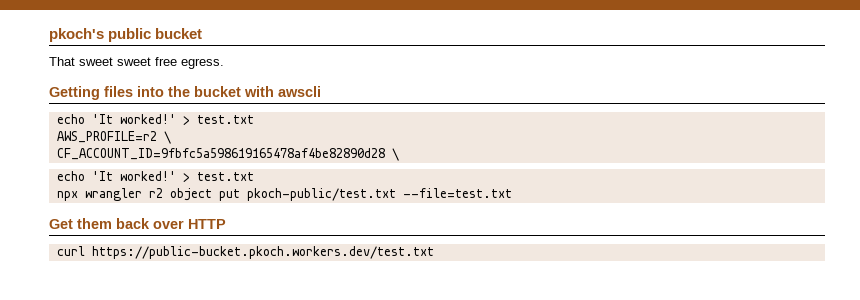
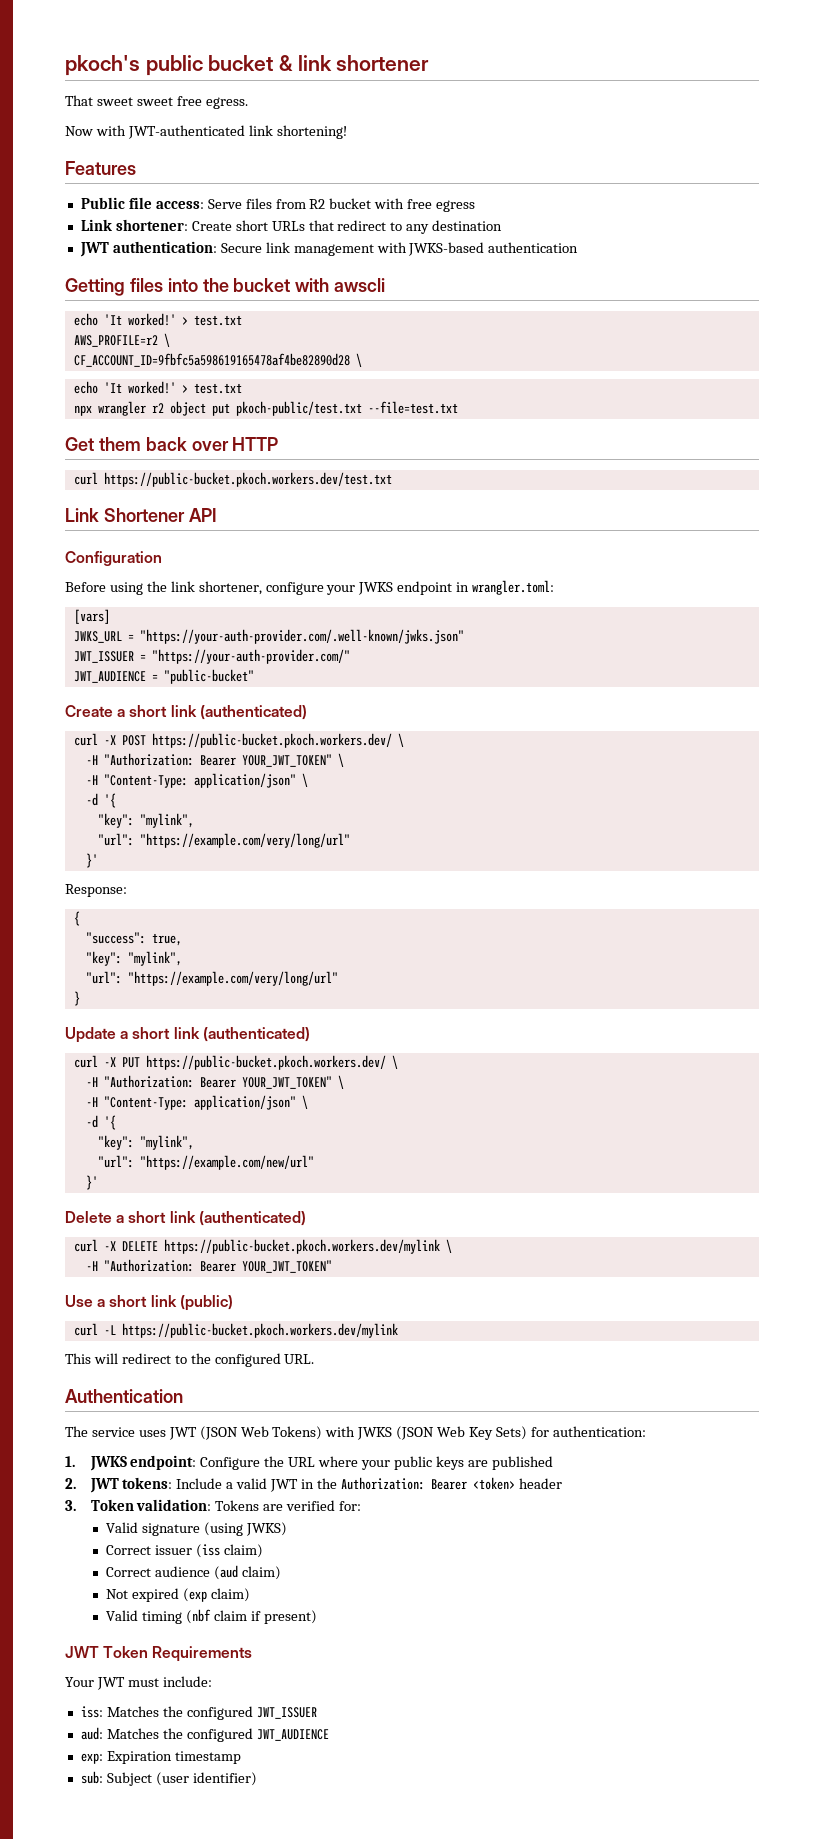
(203, 33) none -> [279,55,430,71] & link shortener
(224, 63) none -> [65,125,347,139] [65,161,136,175] [80,197,476,212] [80,219,503,234] [79,241,579,257] // Now with JWT-authenticated link shortening! // Features // Public file access: Serve files from R2 bucket with free egress // Link shortener: Create short URLs that redirect to any destination // JWT authentication: Secure link management with JWKS-based authentication
(434, 252) none -> [65,508,217,522] [65,551,162,566] [65,580,555,595] [73,609,110,624] [73,629,464,644] [73,649,350,664] [73,669,254,684] [65,705,307,720] [73,733,404,748] [85,753,344,767] [85,773,308,788] [85,793,116,808] [97,813,194,828] [97,833,350,848] [85,853,98,868] [65,884,127,897] [73,911,80,926] [85,932,182,946] [85,951,182,966] [85,971,338,986] [73,991,80,1006] [65,1027,310,1043] [73,1055,398,1070] [85,1075,344,1089] [85,1095,308,1110] [85,1115,116,1130] [97,1135,194,1150] [97,1155,314,1170] [85,1175,98,1190] [65,1211,306,1226] [73,1239,452,1254] [85,1259,332,1273] [65,1295,233,1311] [73,1323,398,1338] [65,1353,315,1367] [65,1389,183,1403] [65,1426,646,1440] [65,1455,553,1471] [65,1477,562,1493] [65,1499,362,1511] [106,1522,288,1536] [106,1544,264,1558] [106,1565,282,1580] [106,1588,251,1602] [106,1609,318,1624] [65,1646,253,1662] [65,1676,212,1690] [80,1706,317,1720] [80,1727,329,1742] [80,1751,241,1764] [80,1771,257,1786] // Link Shortener API // Configuration // Before using the link shortener, configure your JWKS endpoint in wrangler.toml: // [vars] // JWKS_URL = "https://your-auth-provider.com/.well-known/jwks.json" // JWT_ISSUER = "https://your-auth-provider.com/" // JWT_AUDIENCE = "public-bucket" // Create a short link (authenticated) // curl -X POST https://public-bucket.pkoch.workers.dev/ \ // -H "Authorization: Bearer YOUR_JWT_TOKEN" \ // -H "Content-Type: application/json" \ // -d '{ // "key": "mylink", // "url": "https://example.com/very/long/url" // }' // Response: // { // "success": true, // "key": "mylink", // "url": "https://example.com/very/long/url" // } // Update a short link (authenticated) // curl -X PUT https://public-bucket.pkoch.workers.dev/ \ // -H "Authorization: Bearer YOUR_JWT_TOKEN" \ // -H "Content-Type: application/json" \ // -d '{ // "key": "mylink", // "url": "https://example.com/new/url" // }' // Delete a short link (authenticated) // curl -X DELETE https://public-bucket.pkoch.workers.dev/mylink \ // -H "Authorization: Bearer YOUR_JWT_TOKEN" // Use a short link (public) // curl -L https://public-bucket.pkoch.workers.dev/mylink // This will redirect to the configured URL. // Authentication // The service uses JWT (JSON Web Tokens) with JWKS (JSON Web Key Sets) for authentication: // 1. JWKS endpoint: Configure the URL where your public keys are published // 2. JWT tokens: Include a valid JWT in the Authorization: Bearer <token> header // 3. Token validation: Tokens are verified for: // Valid signature (using JWKS) // Correct issuer (iss claim) // Correct audience (aud claim) // Not expired (exp claim) // Valid timing (nbf claim if present) // JWT Token Requirements // Your JWT must include: // iss: Matches the configured JWT_ISSUER // aud: Matches the configured JWT_AUDIENCE // exp: Expiration timestamp // sub: Subject (user identifier)

